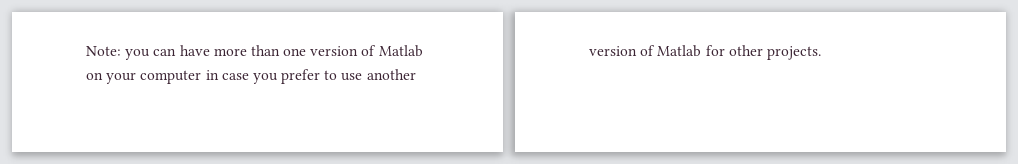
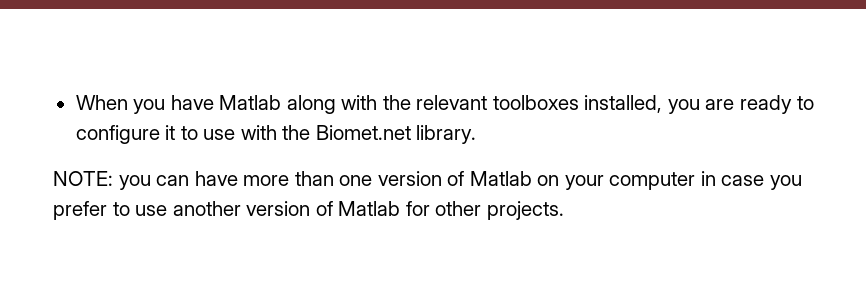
[86,46,121,56] Note: -> [75,95,814,114] [75,125,477,144] [53,171,113,186] When you have Matlab along with the relevant toolboxes installed, you are ready to configure it to use with the Biomet.net library. // NOTE:

